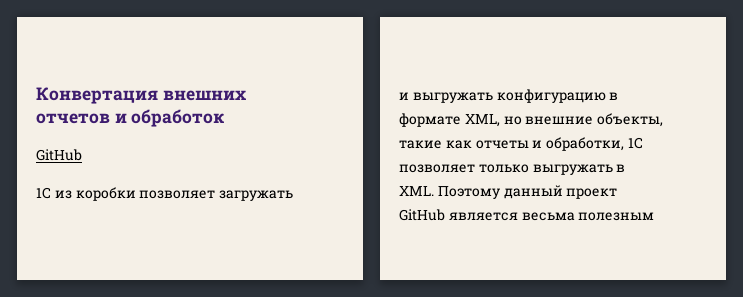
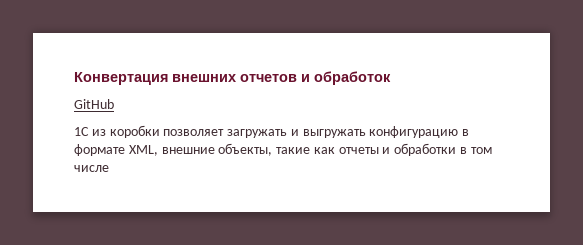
[503,116,522,125] но -> (158, 150) none
[546,137,643,151] [399,164,626,175] [399,185,618,199] [399,209,655,221] обработки, 1С позволяет только выгружать в XML. Поэтому данный проект GitHub является весьма полезным -> [394,143,492,156] [74,165,109,172] обработки в том числе

